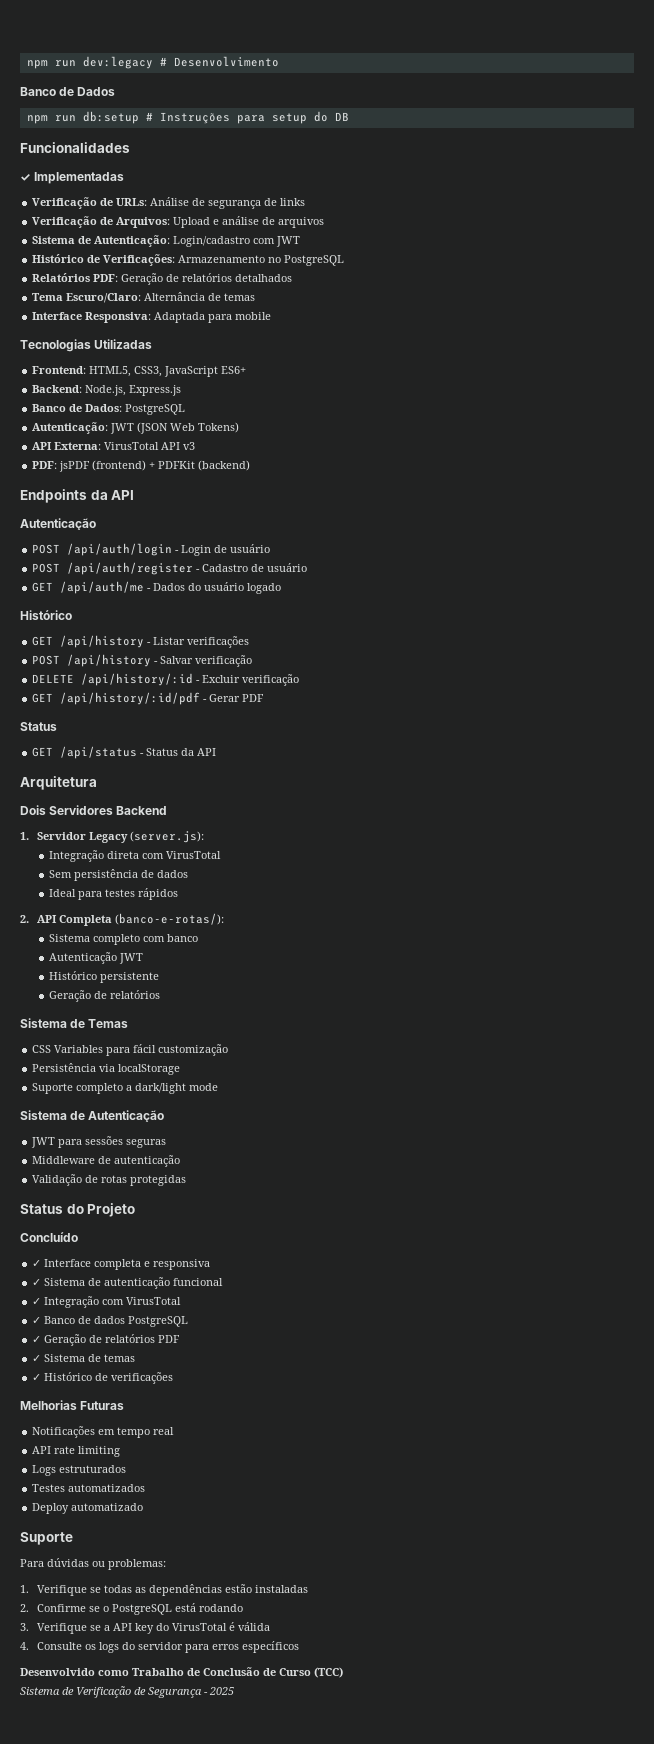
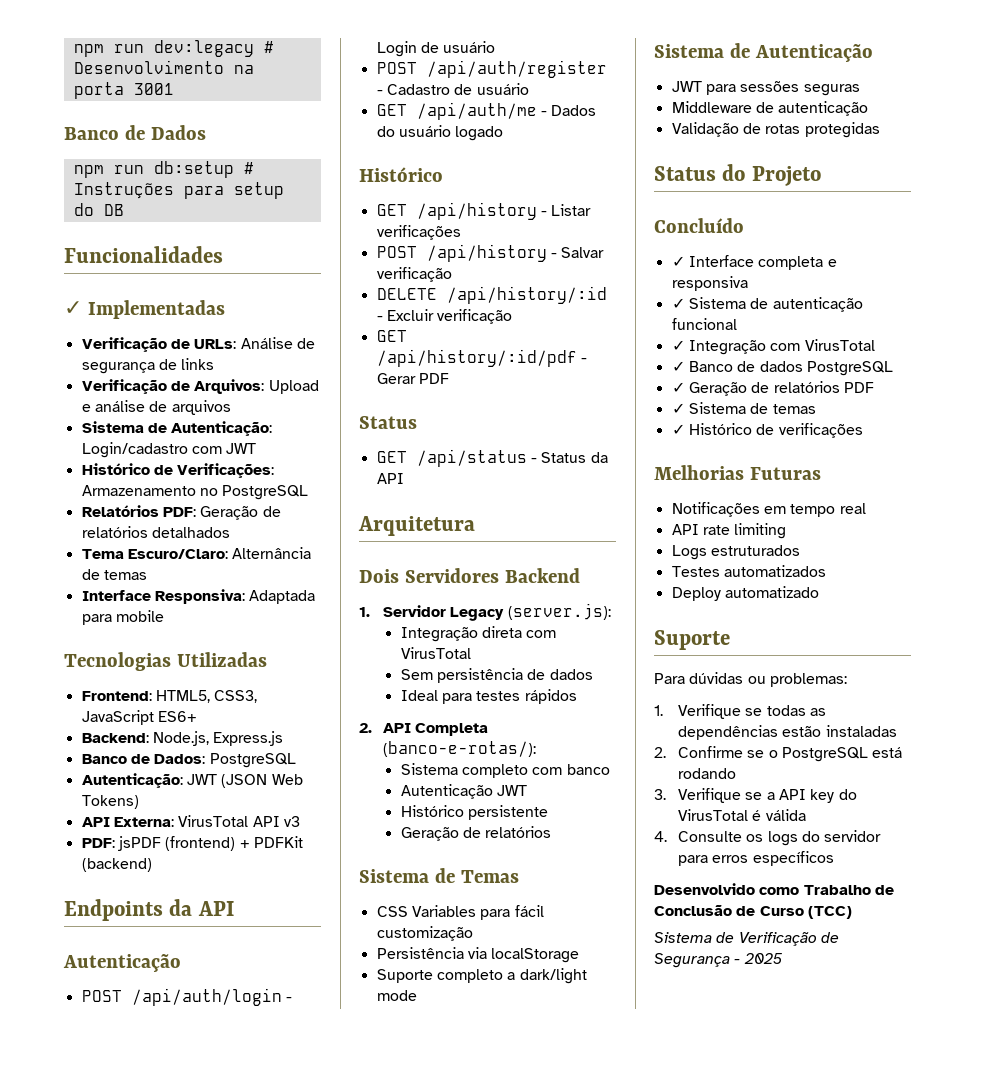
(279, 61) none -> [233,65,254,74] [73,82,174,99] na porta 3001

